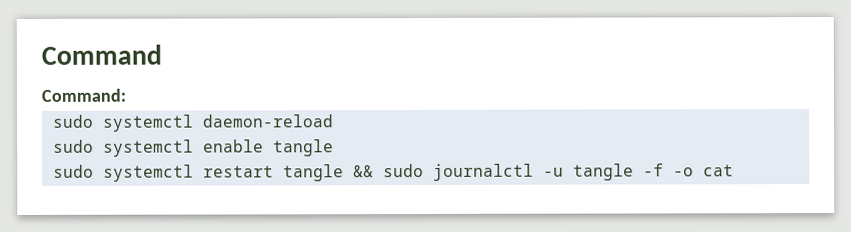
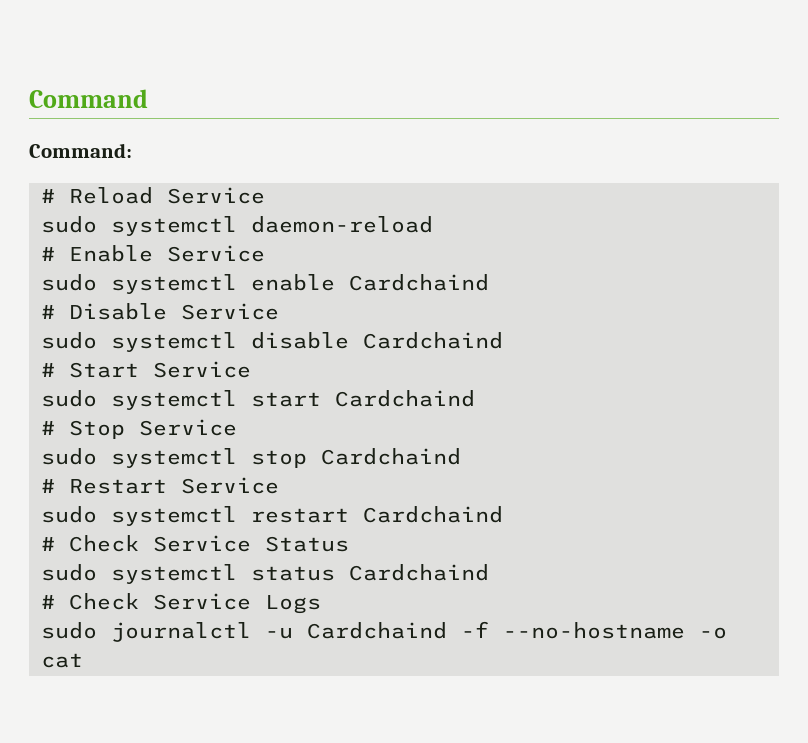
(126, 95) none -> [41,187,266,204] // # Reload Service
(334, 121) none -> [41,245,266,262] // # Enable Service
[272,139,334,157] [52,163,664,182] tangle // sudo systemctl restart tangle && sudo journalctl -u tangle -f -> [349,274,490,291] [41,303,280,320] [41,332,504,352] [41,361,252,378] [41,390,476,410] [41,419,238,439] [41,448,462,468] [41,477,280,494] [41,506,504,526] [41,535,350,552] [41,564,490,584] [41,593,322,614] [41,621,686,642] Cardchaind // # Disable Service // sudo systemctl disable Cardchaind // # Start Service // sudo systemctl start Cardchaind // # Stop Service // sudo systemctl stop Cardchaind // # Restart Service // sudo systemctl restart Cardchaind // # Check Service Status // sudo systemctl status Cardchaind // # Check Service Logs // sudo journalctl -u Cardchaind -f --no-hostname

